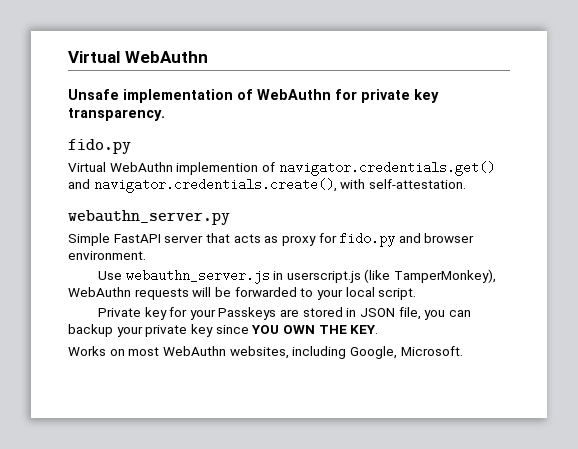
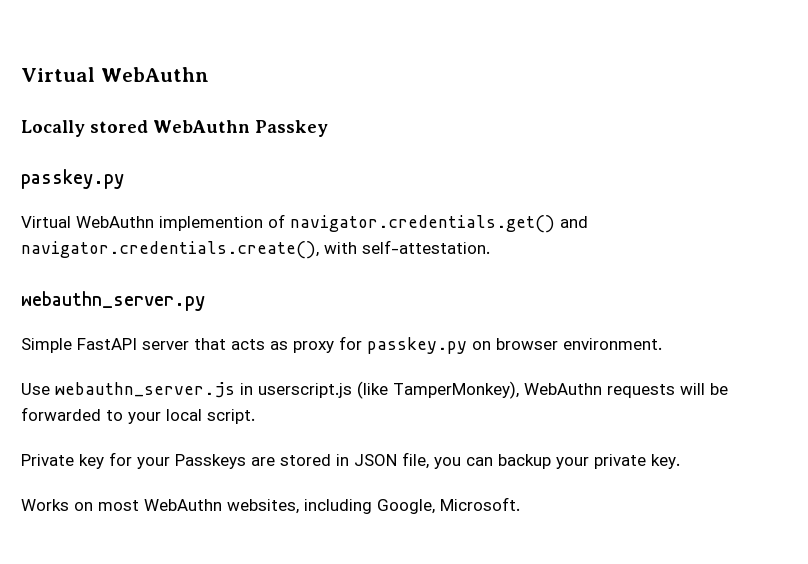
[68,89,439,103] [68,108,165,121] [68,139,131,154] Unsafe implementation of WebAuthn for private key transparency. // fido.py -> [21,120,328,137] [21,169,124,189] Locally stored WebAuthn Passkey // passkey.py
[339,232,421,247] fido.py and -> [367,337,491,354] passkey.py on
[190,324,379,337] key since YOU OWN THE KEY. -> [651,454,680,469] key.

